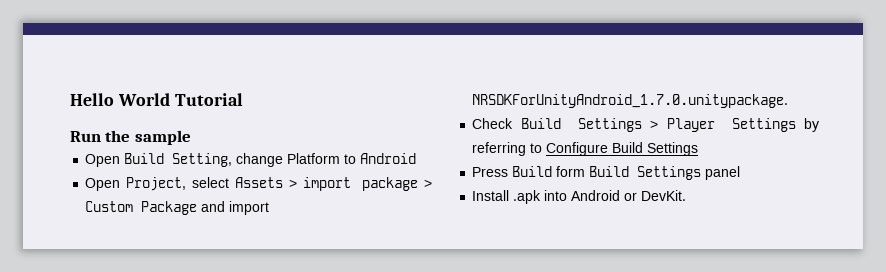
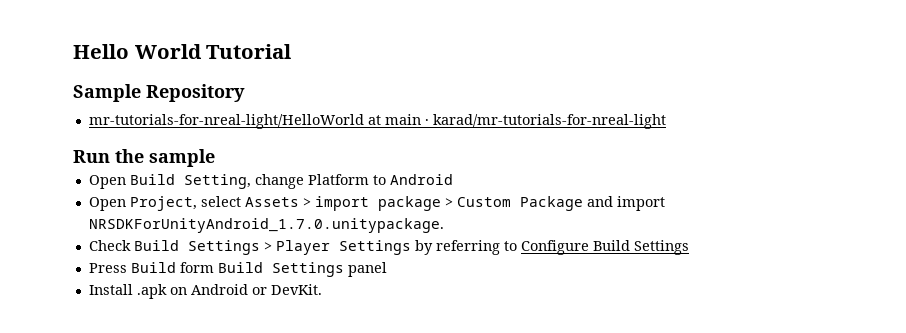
(243, 99) none -> [73,84,245,102] [88,114,666,129] // Sample Repository // mr-tutorials-for-nreal-light/HelloWorld at main · karad/mr-tutorials-for-nreal-light
[544,190,568,201] into -> [169,287,187,295] on

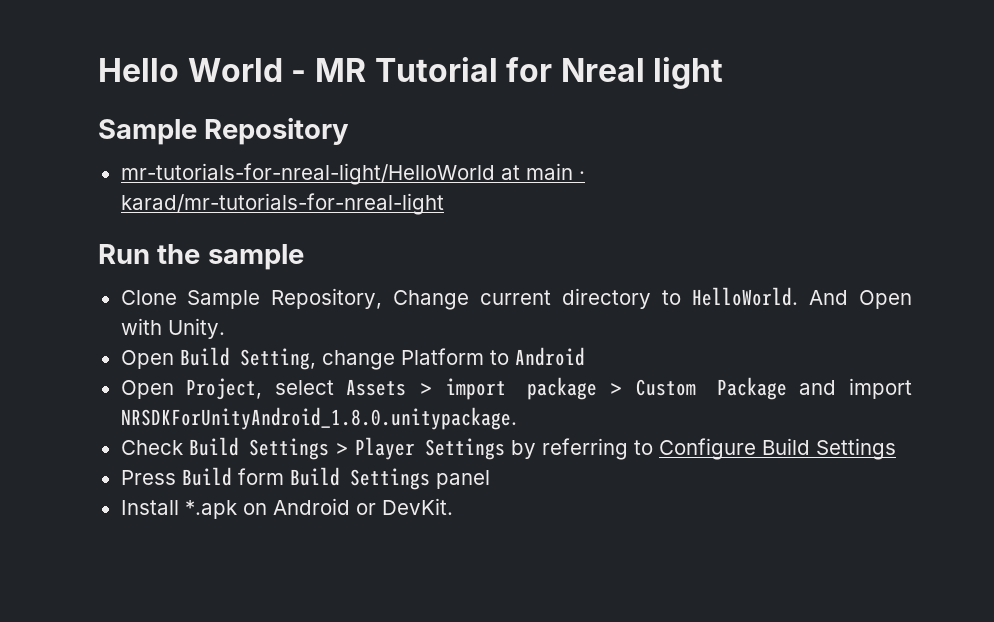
(202, 51) none -> [291,58,366,82] - MR
(292, 51) none -> [506,57,724,89] for Nreal light
(215, 158) none -> [120,287,912,310] [120,318,225,339] // Clone Sample Repository, Change current directory to HelloWorld. And Open with Unity.
[88,218,444,233] NRSDKForUnityAndroid_1.7.0.unitypackage. -> [120,407,517,430] NRSDKForUnityAndroid_1.8.0.unitypackage.
[136,284,167,299] .apk -> [184,500,237,519] *.apk

